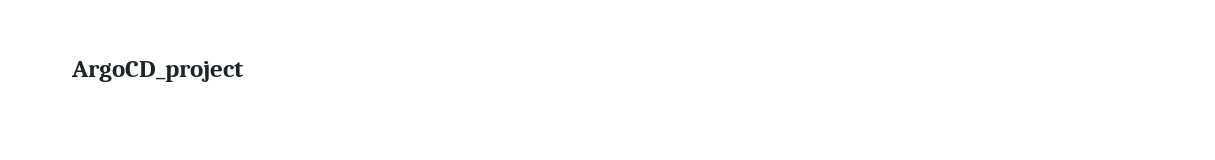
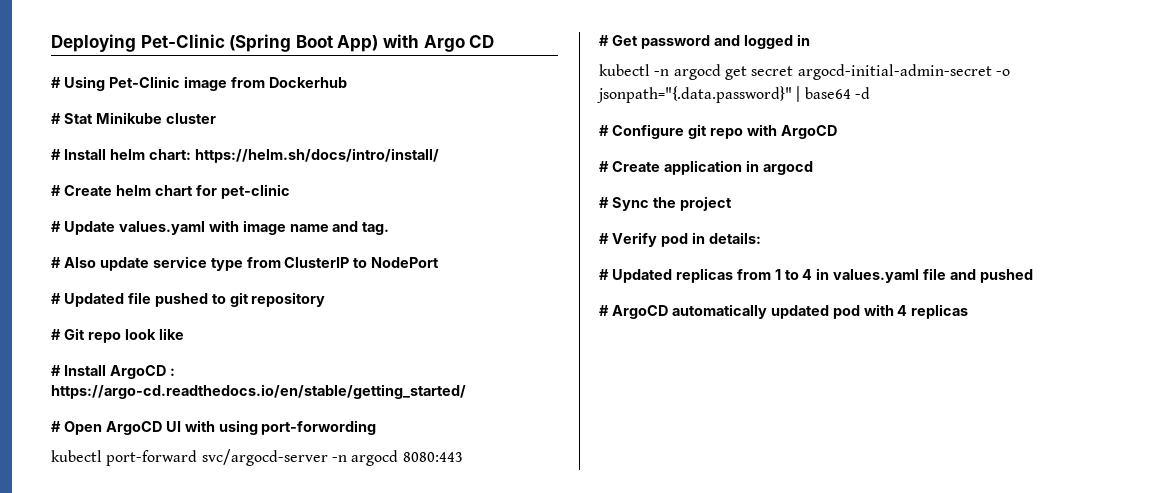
[71,61,244,82] ArgoCD_project -> [51,34,495,52] [51,76,347,91] [51,112,216,124] [51,148,439,163] [51,184,290,199] [51,220,390,235] [51,256,440,271] [51,292,326,307] [51,328,184,343] [51,365,175,379] [51,384,466,399] [51,420,377,435] [51,449,463,466] [599,34,810,49] [599,64,1010,80] [597,86,870,103] [599,124,837,139] [599,160,813,175] [599,196,732,211] [599,232,761,247] [599,268,1034,283] [599,304,969,319] Deploying Pet-Clinic (Spring Boot App) with Argo CD // # Using Pet-Clinic image from Dockerhub // # Stat Minikube cluster // # Install helm chart: https://helm.sh/docs/intro/install/ // # Create helm chart for pet-clinic // # Update values.yaml with image name and tag. // # Also update service type from ClusterIP to NodePort // # Updated file pushed to git repository // # Git repo look like // # Install ArgoCD : https://argo-cd.readthedocs.io/en/stable/getting_started/ // # Open ArgoCD UI with using port-forwording // kubectl port-forward svc/argocd-server -n argocd 8080:443 // # Get password and logged in // kubectl -n argocd get secret argocd-initial-admin-secret -o jsonpath="{.data.password}" | base64 -d // # Configure git repo with ArgoCD // # Create application in argocd // # Sync the project // # Verify pod in details: // # Updated replicas from 1 to 4 in values.yaml file and pushed // # ArgoCD automatically updated pod with 4 replicas

